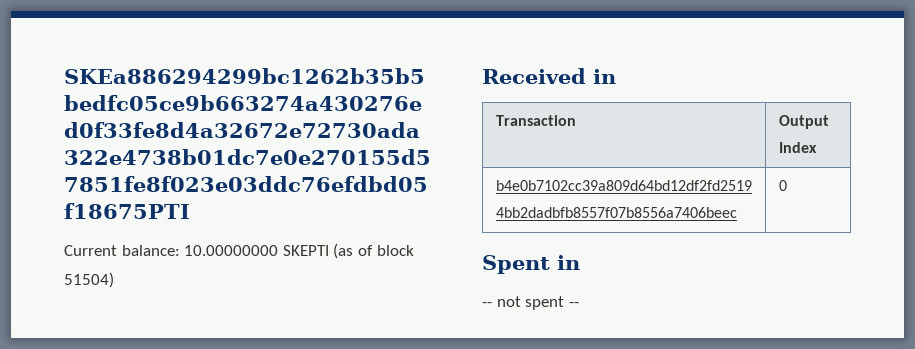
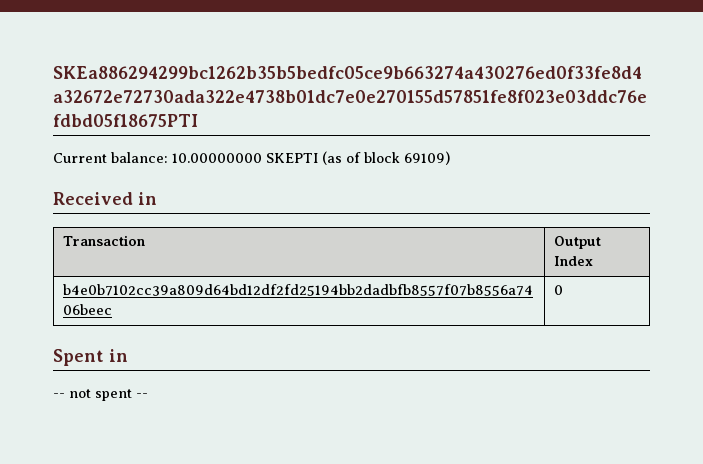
[64,272,114,288] 51504) -> [404,151,450,165] 69109)

